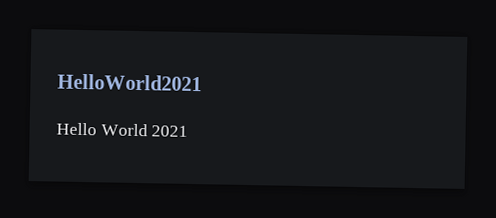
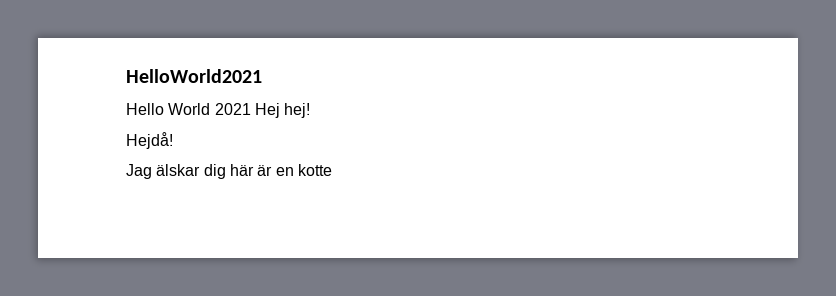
(189, 131) none -> [254,103,311,118] [126,132,173,149] [126,164,332,179] Hej hej! // Hejdå! // Jag älskar dig här är en kotte

